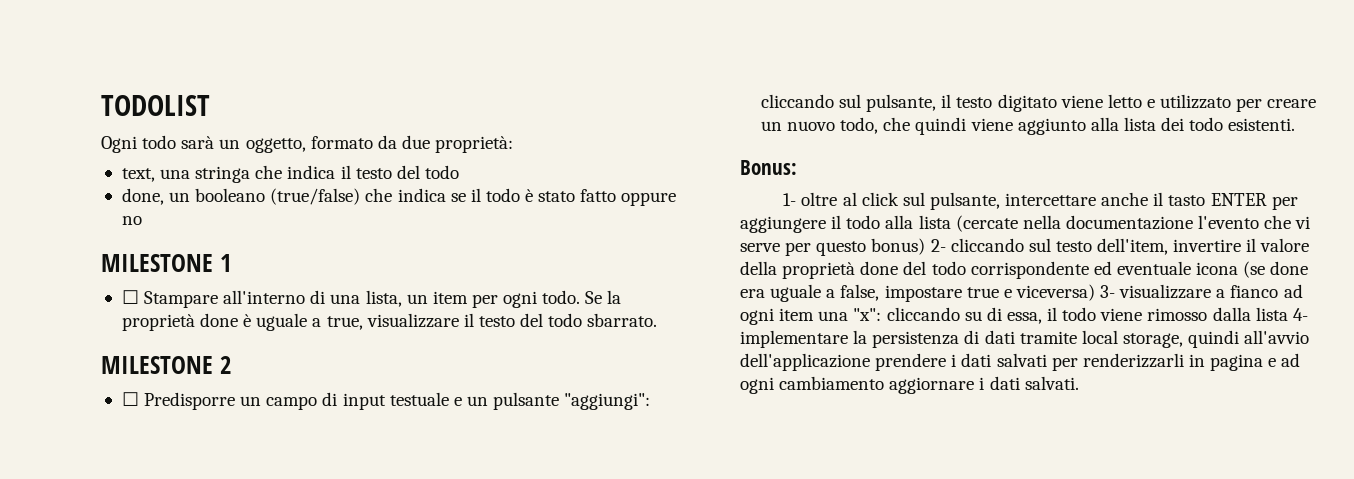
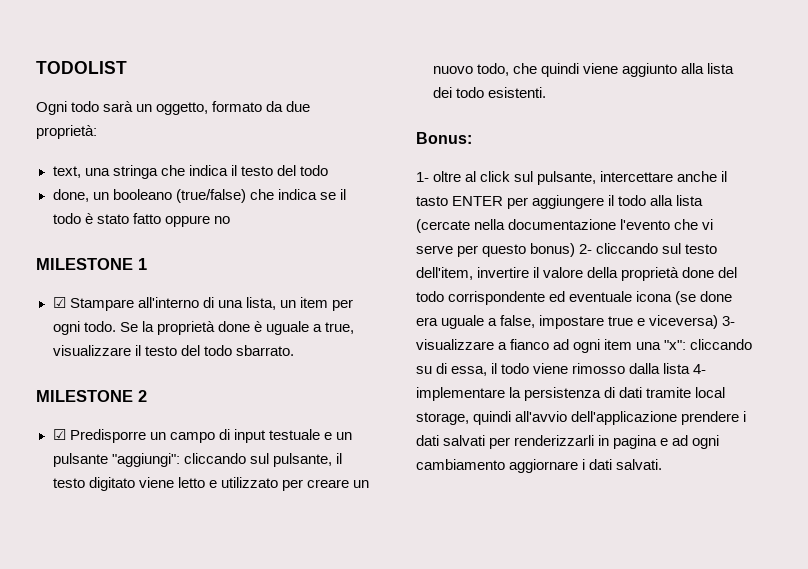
[121,290,139,304] ☐ -> [52,297,66,308] ☑
[121,392,139,406] ☐ -> [52,429,66,440] ☑

